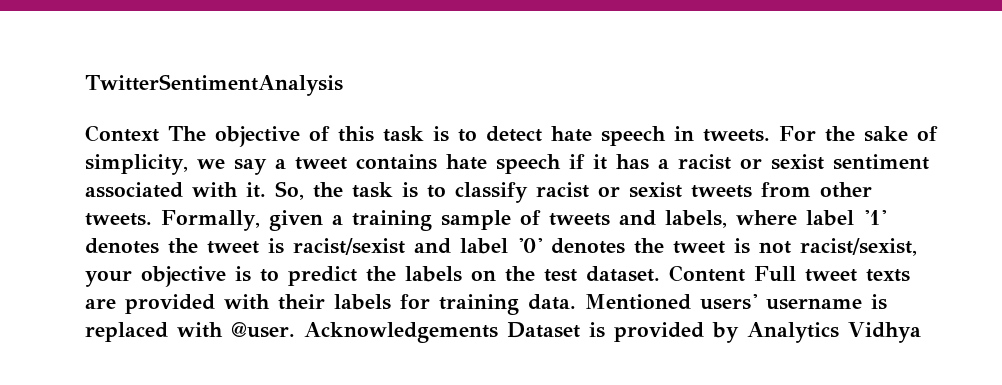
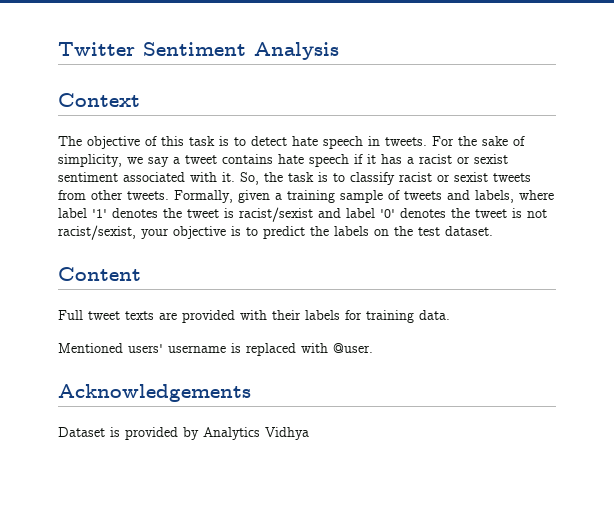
[85,74,343,96] TwitterSentimentAnalysis -> [58,42,339,60] Twitter Sentiment Analysis
(159, 133) none -> (140, 100) //
(660, 274) none -> (493, 231) //
(745, 273) none -> (141, 274) //
(576, 302) none -> (450, 315) //
(295, 330) none -> (373, 348) //
(498, 332) none -> (251, 393) //

